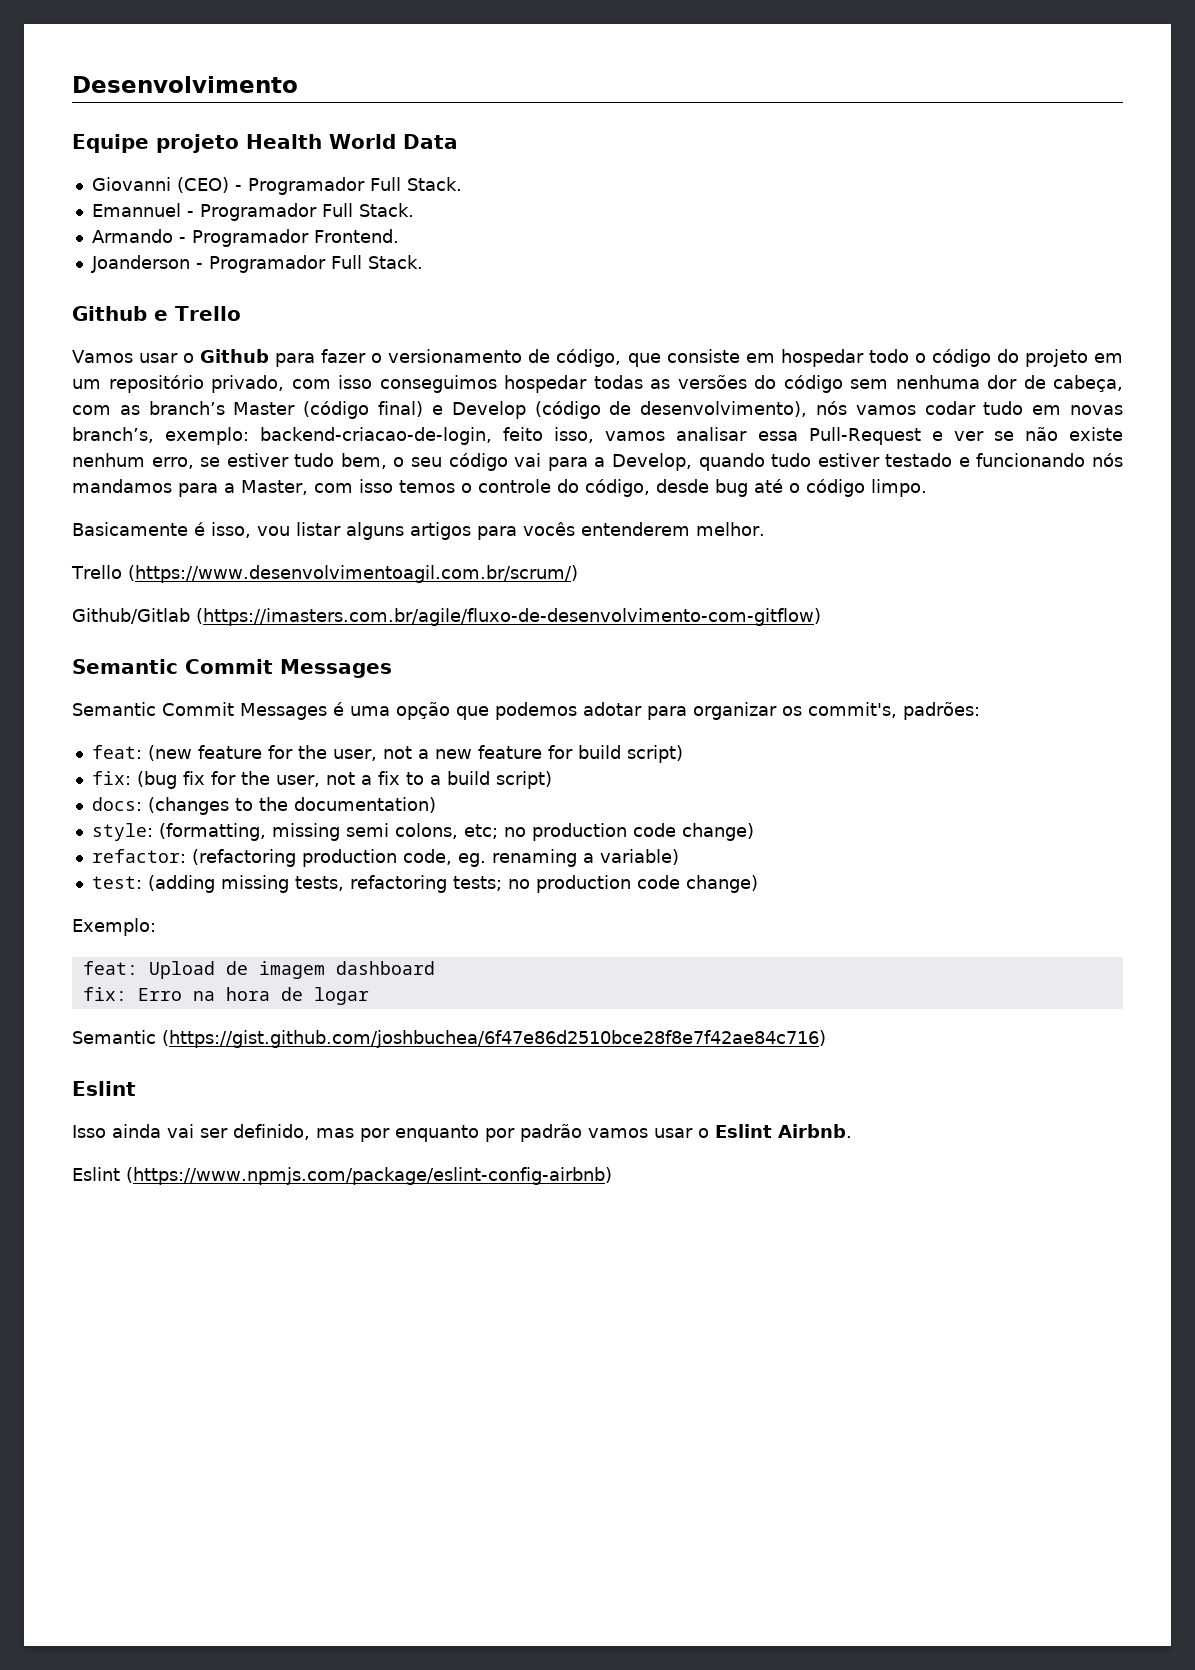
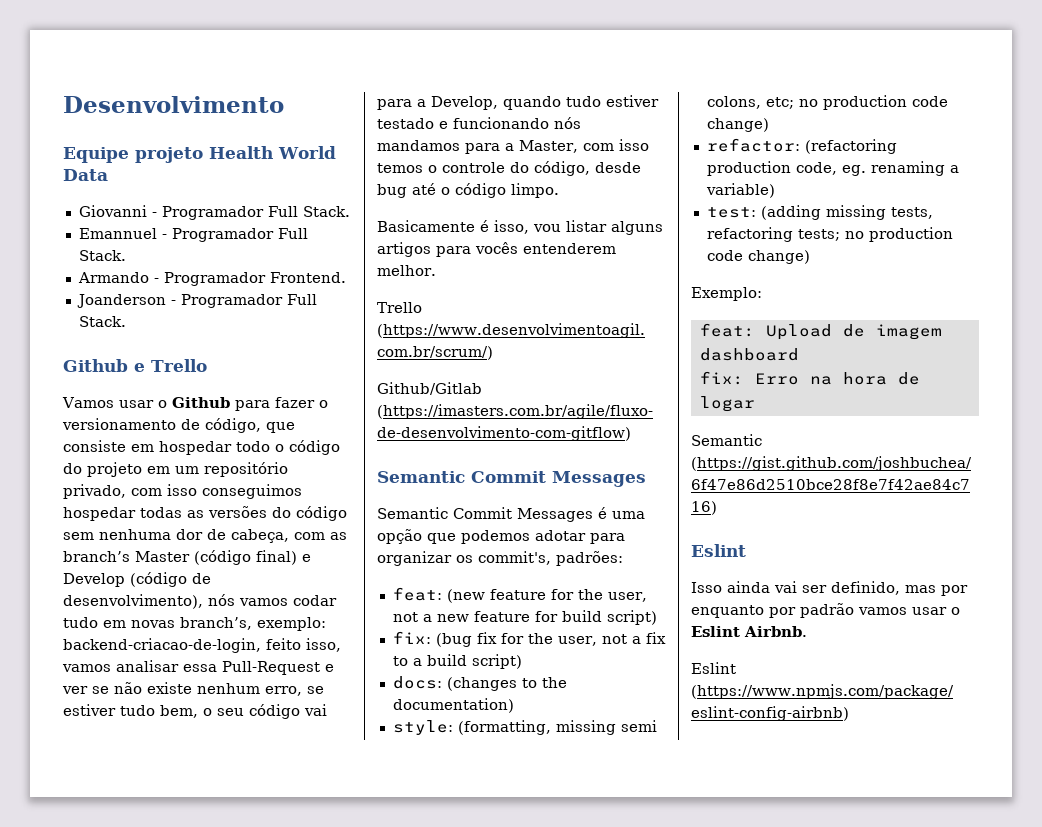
[176,177,229,193] (CEO) -> (147, 211) none

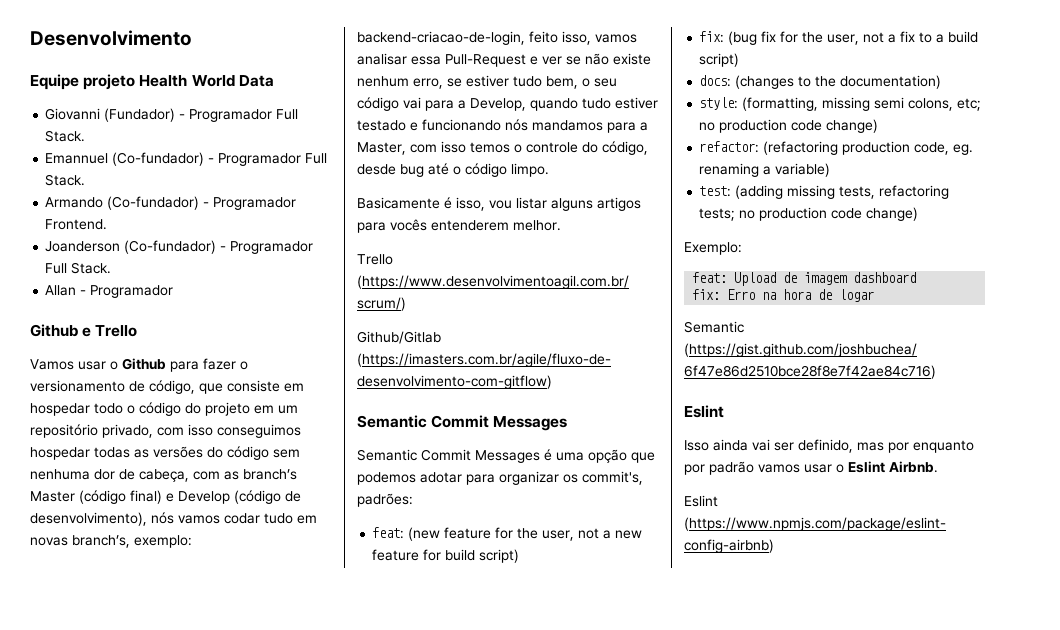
(147, 211) none -> [104,108,176,122] (Fundador)
(157, 233) none -> [112,152,205,166] (Co-fundador)
(149, 277) none -> [107,196,200,210] (Co-fundador)
[170,294,317,308] [78,316,126,327] - Programador Full Stack. -> [124,240,314,254] [45,262,112,274] [45,285,174,298] (Co-fundador) - Programador Full Stack. // Allan - Programador

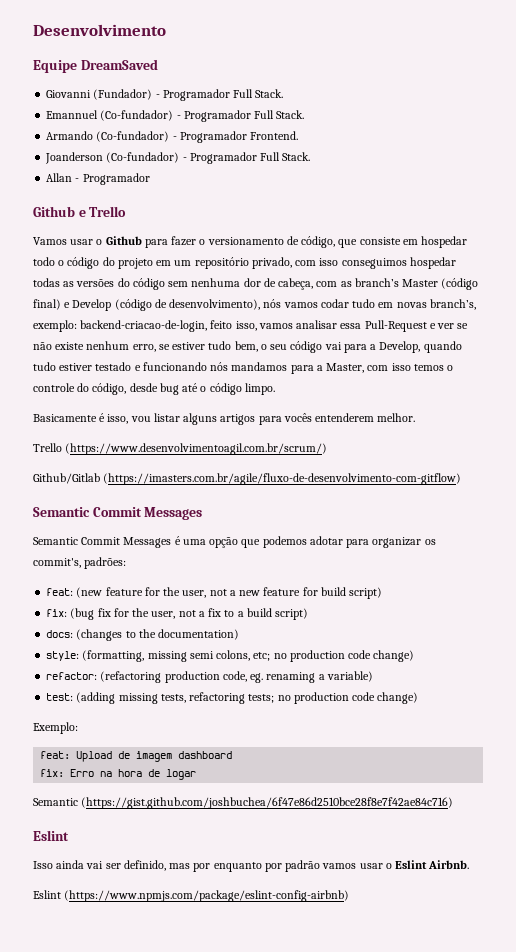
[83,74,274,90] projeto Health World Data -> [80,59,158,70] DreamSaved

